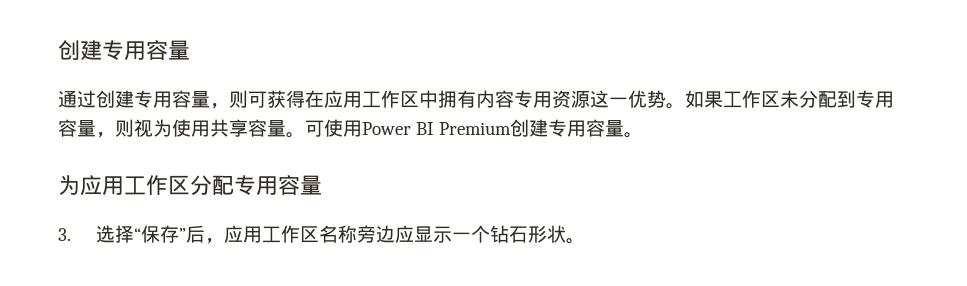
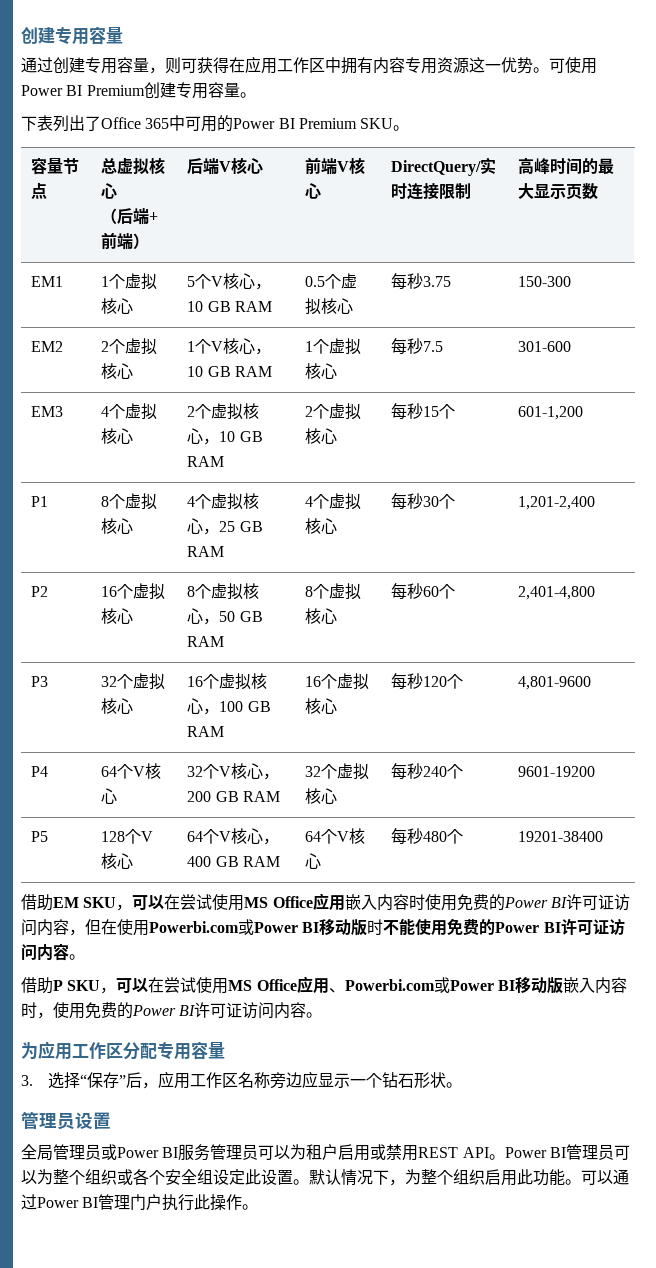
[685,90,894,108] [58,119,305,138] 如果工作区未分配到专用容量，则视为使用共享容量。 -> (549, 70) none
(644, 135) none -> [21,115,410,132] [31,157,80,175] [31,182,48,199] [101,157,166,175] [101,183,118,199] [101,208,159,225] [101,232,150,250] [187,157,264,175] [305,157,366,175] [305,183,322,199] [391,157,497,176] [391,183,472,200] [518,157,615,174] [518,183,599,200] [31,276,64,287] [101,273,158,290] [101,298,134,314] [187,273,272,290] [187,301,272,312] [305,273,358,289] [305,298,354,315] [391,273,452,289] [518,276,572,287] [31,341,64,352] [101,338,158,355] [101,363,134,379] [187,338,272,355] [187,366,272,377] [305,338,362,355] [305,363,338,379] [391,338,444,354] [518,341,572,352] [31,406,64,417] [101,403,158,420] [101,428,134,444] [187,403,260,420] [187,428,263,445] [187,456,225,467] [305,403,362,420] [305,428,338,444] [391,403,456,419] [518,406,584,420] [31,496,49,507] [101,493,158,510] [101,518,134,534] [187,493,260,510] [187,518,263,535] [187,546,225,557] [305,493,362,510] [305,518,338,534] [391,493,456,509] [518,496,596,510] [31,586,49,597] [101,583,166,600] [101,608,134,624] [187,583,260,600] [187,608,263,625] [187,636,225,647] [305,583,362,600] [305,608,338,624] [391,583,456,599] [518,586,596,600] [31,676,49,687] [101,673,166,690] [101,698,134,714] [187,673,268,690] [187,698,271,715] [187,726,225,737] [305,673,370,690] [305,698,338,714] [391,673,464,689] [518,676,592,690] [31,766,49,777] [101,763,162,779] [101,788,118,804] [187,763,280,780] [187,791,280,802] [305,763,370,780] [305,788,338,804] [391,763,464,779] [518,766,596,777] [31,831,49,842] [101,829,154,844] [101,853,134,869] [187,828,280,845] [187,856,280,867] [305,828,366,844] [305,853,322,869] [391,828,464,844] [518,831,604,842] [21,893,630,911] [21,918,625,936] [21,943,85,961] [21,976,627,994] [21,1002,323,1019] // 下表列出了Office 365中可用的Power BI Premium SKU。 // 容量节点 | 总虚拟核心 // （后端+前端） | 后端V核心 | 前端V核心 | DirectQuery/实时连接限制 | 高峰时间的最大显示页数 // EM1 | 1个虚拟核心 | 5个V核心，10 GB RAM | 0.5个虚拟核心 | 每秒3.75 | 150-300 // EM2 | 2个虚拟核心 | 1个V核心，10 GB RAM | 1个虚拟核心 | 每秒7.5 | 301-600 // EM3 | 4个虚拟核心 | 2个虚拟核心，10 GB RAM | 2个虚拟核心 | 每秒15个 | 601-1,200 // P1 | 8个虚拟核心 | 4个虚拟核心，25 GB RAM | 4个虚拟核心 | 每秒30个 | 1,201-2,400 // P2 | 16个虚拟核心 | 8个虚拟核心，50 GB RAM | 8个虚拟核心 | 每秒60个 | 2,401-4,800 // P3 | 32个虚拟核心 | 16个虚拟核心，100 GB RAM | 16个虚拟核心 | 每秒120个 | 4,801-9600 // P4 | 64个V核心 | 32个V核心，200 GB RAM | 32个虚拟核心 | 每秒240个 | 9601-19200 // P5 | 128个V核心 | 64个V核心，400 GB RAM | 64个V核心 | 每秒480个 | 19201-38400 // 借助EM SKU，可以在尝试使用MS Office应用嵌入内容时使用免费的Power BI许可证访问内容，但在使用Powerbi.com或Power BI移动版时不能使用免费的Power BI许可证访问内容。 // 借助P SKU，可以在尝试使用MS Office应用、Powerbi.com或Power BI移动版嵌入内容时，使用免费的Power BI许可证访问内容。
(585, 241) none -> [21,1111,111,1130] [21,1144,630,1161] [21,1169,629,1186] [21,1194,259,1211] // 管理员设置 // 全局管理员或Power BI服务管理员可以为租户启用或禁用REST API。Power BI管理员可以为整个组织或各个安全组设定此设置。默认情况下，为整个组织启用此功能。可以通过Power BI管理门户执行此操作。

